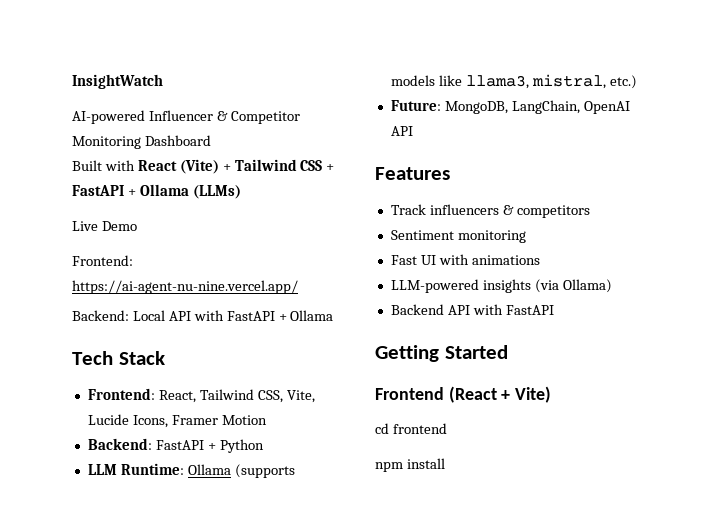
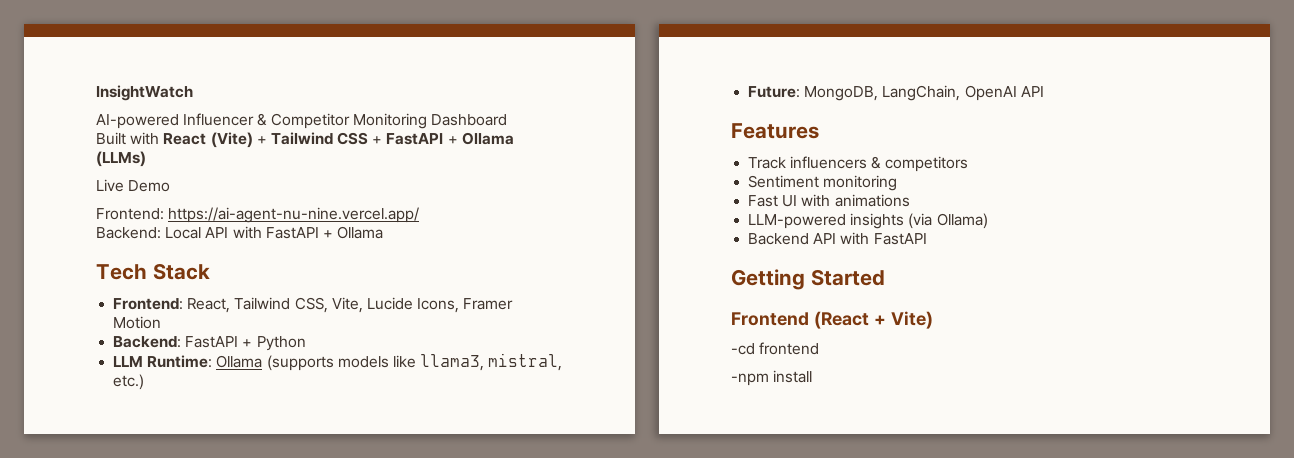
[375,423,389,434] cd -> [731,343,755,355] -cd
[375,462,403,472] npm -> [731,373,769,386] -npm

